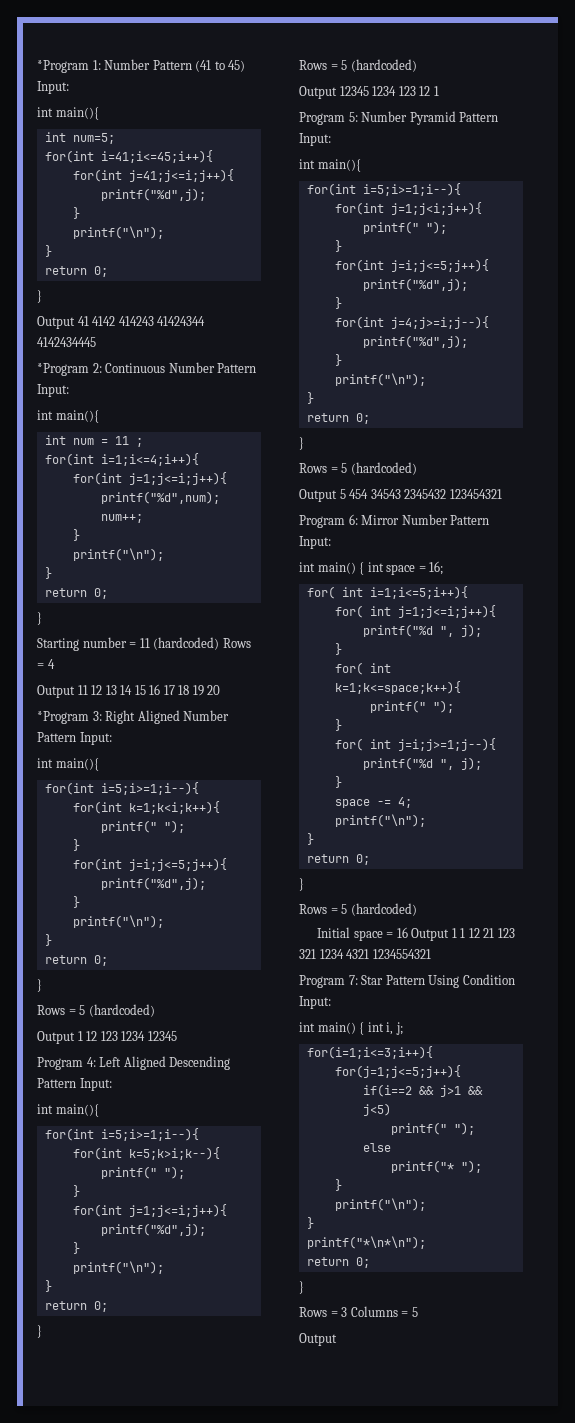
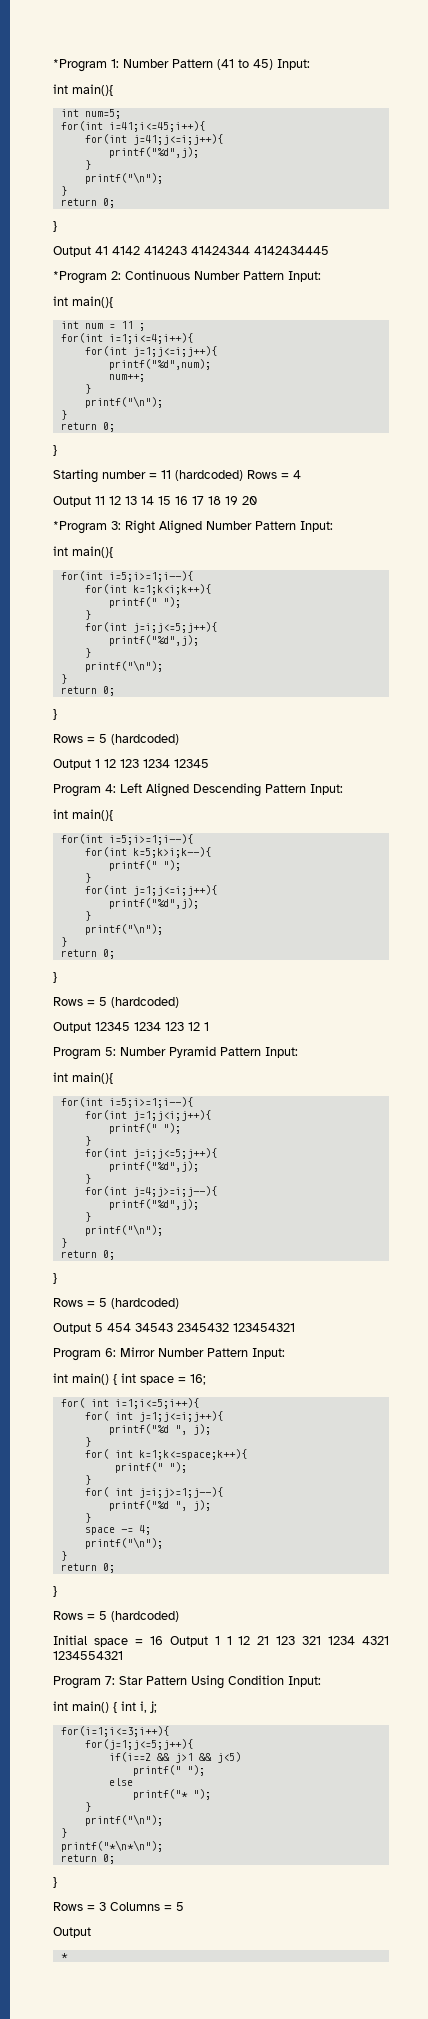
(337, 1339) none -> [60,1953,68,1959] // *

